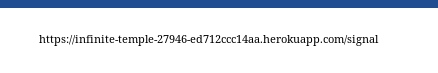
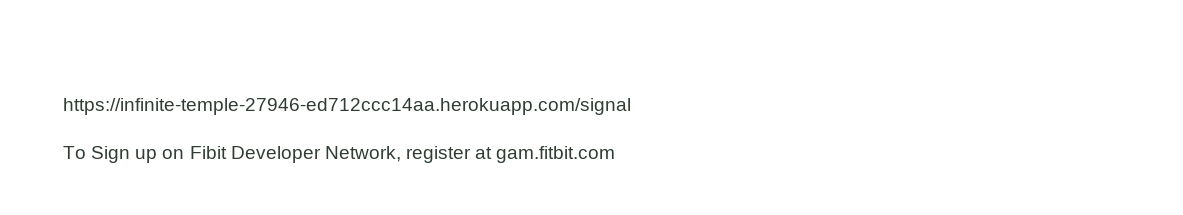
(379, 40) none -> [63,146,616,163] // To Sign up on Fibit Developer Network, register at gam.fitbit.com

